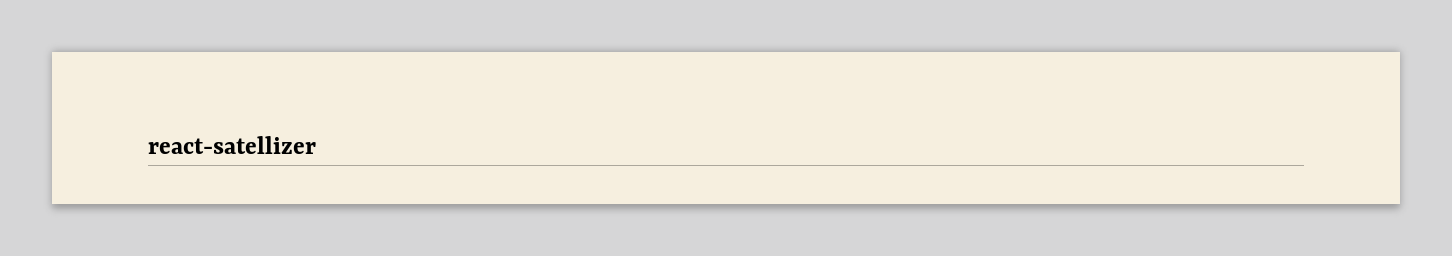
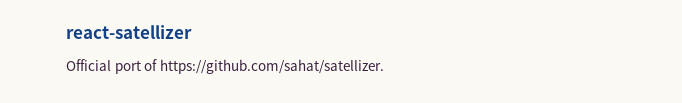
(316, 145) none -> [66,59,384,74] // Official port of https://github.com/sahat/satellizer.

